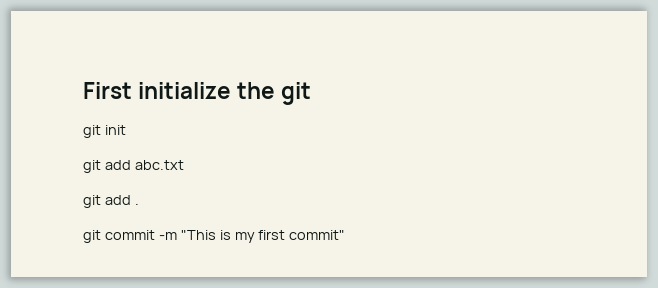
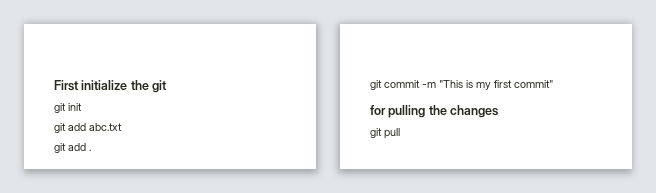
(346, 235) none -> [370,105,499,118] [370,128,400,139] // for pulling the changes // git pull

